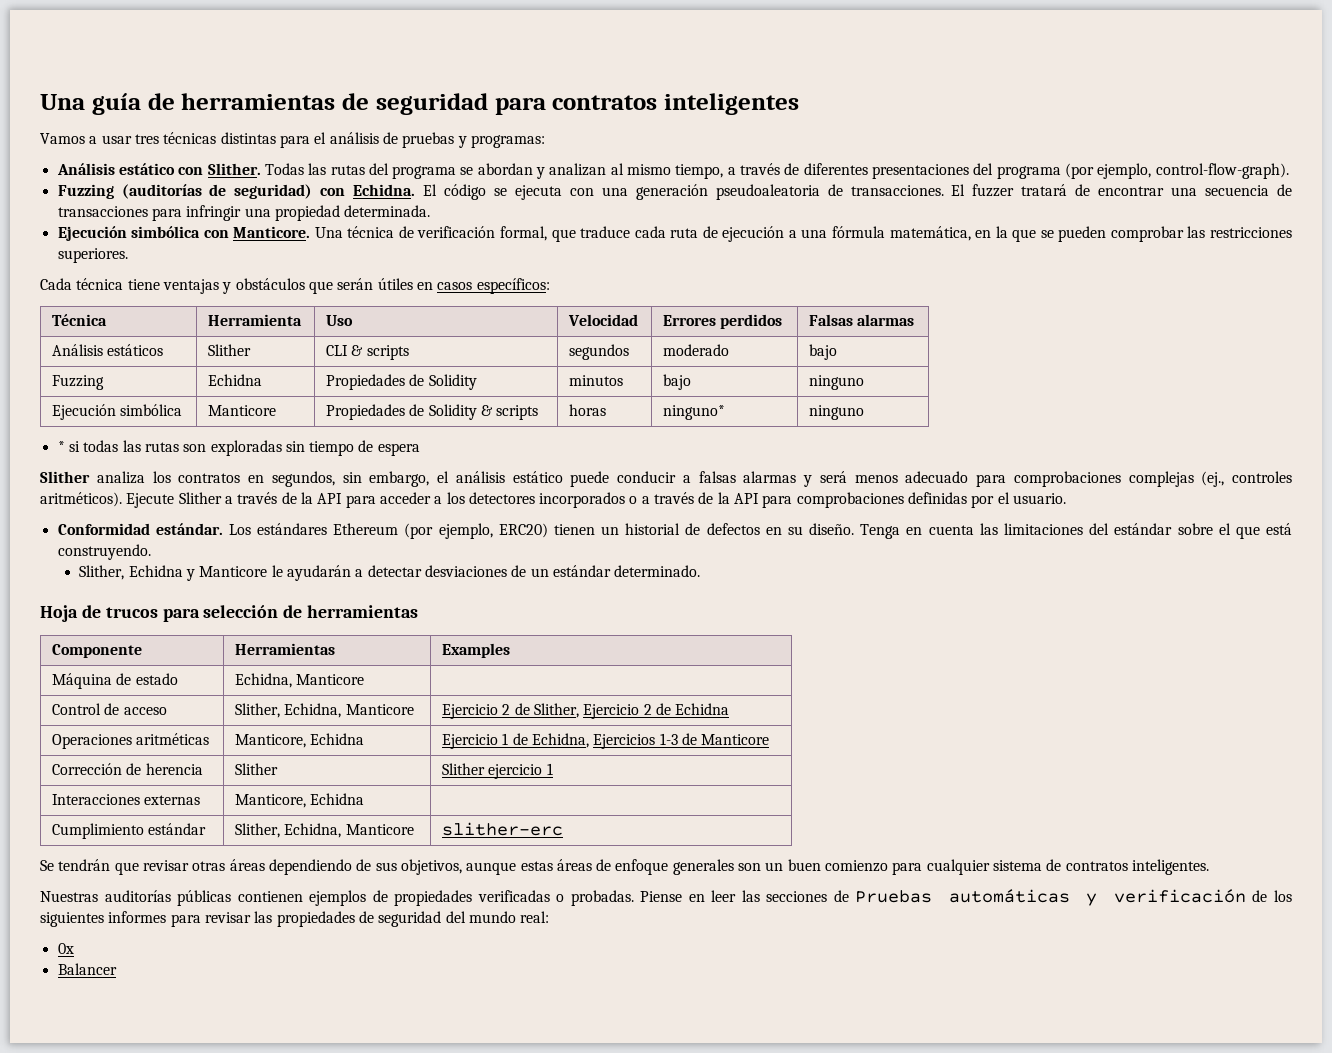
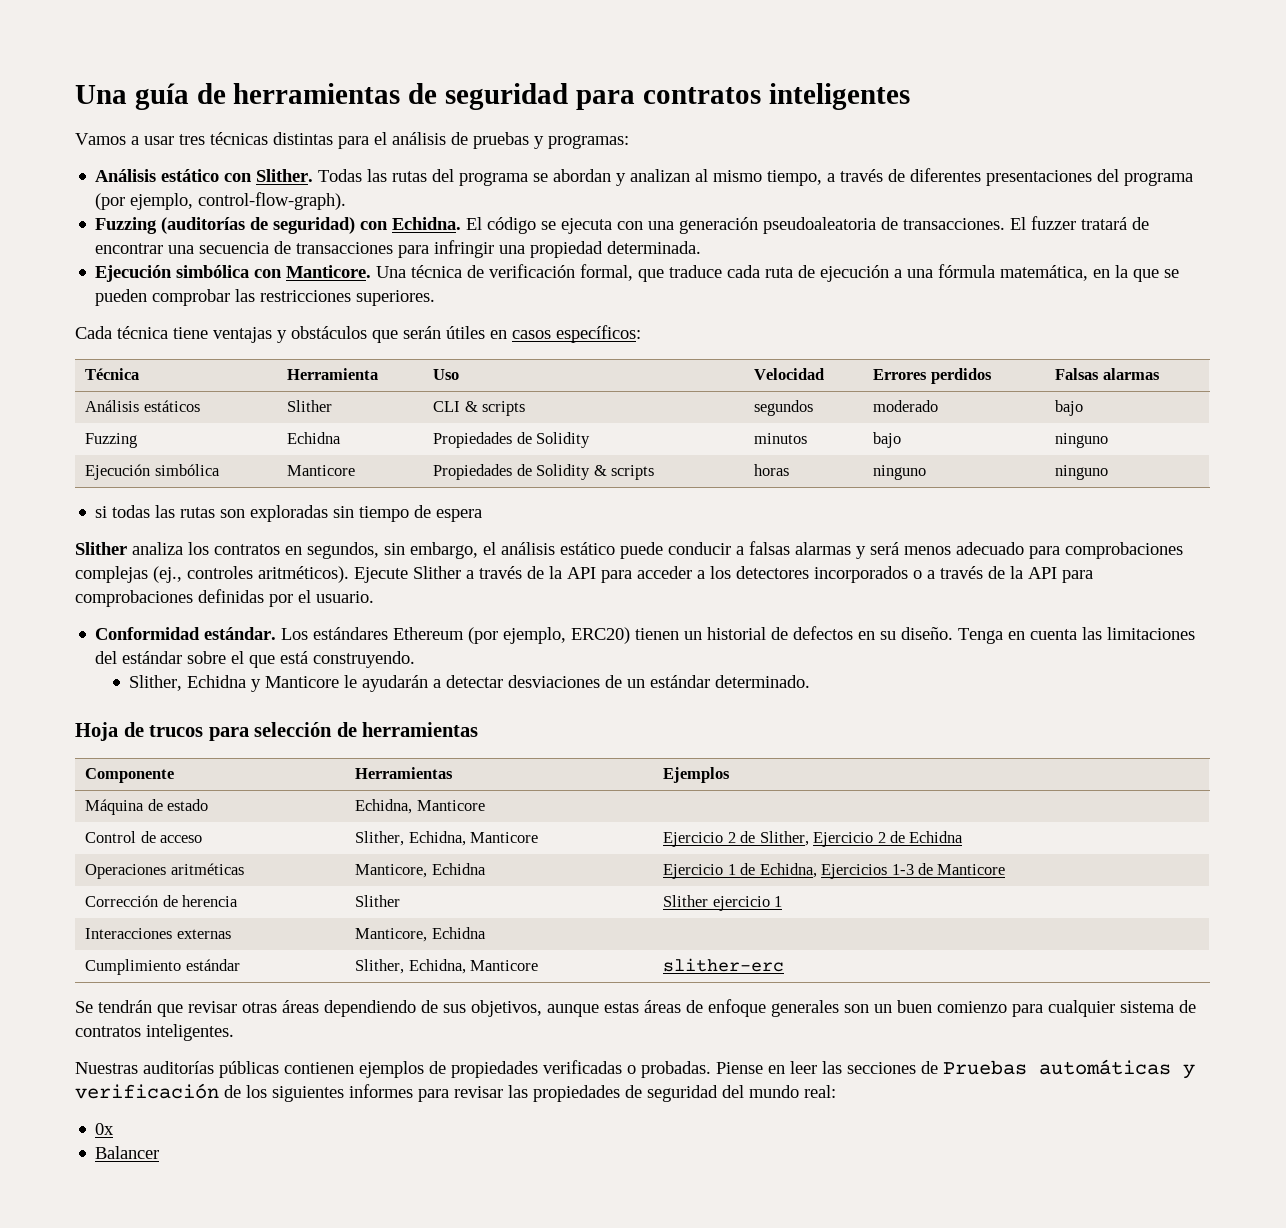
[663,405,726,420] [809,405,865,420] [57,441,65,452] ninguno* | ninguno // * -> [873,465,927,480] [1055,465,1109,480] ninguno | ninguno //
[442,643,511,658] Examples -> [663,767,731,783] Ejemplos

